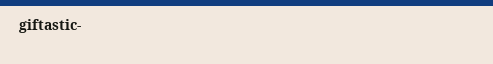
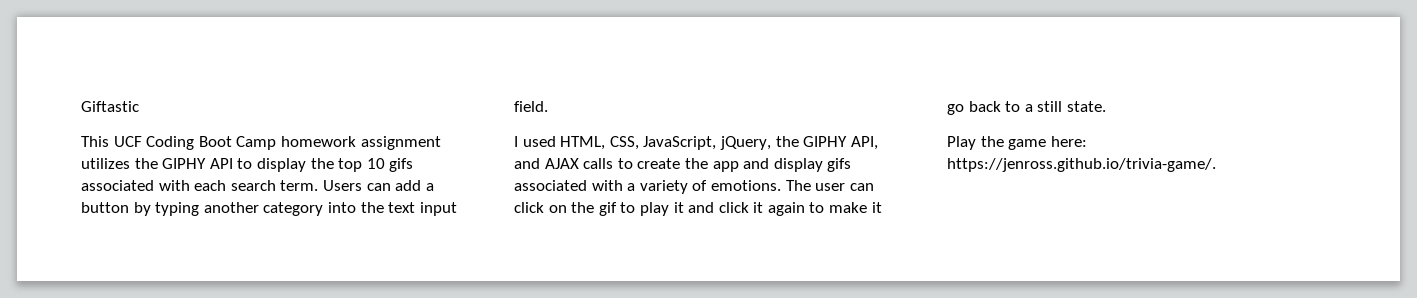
[19,19,81,33] giftastic- -> [81,101,139,112] [81,136,441,150] [81,158,414,172] [81,180,434,191] [81,202,457,216] [514,101,548,112] [514,136,878,150] [514,158,852,172] [514,180,874,194] [514,202,882,216] [947,101,1106,115] [947,136,1087,150] [947,158,1216,172] Giftastic // This UCF Coding Boot Camp homework assignment utilizes the GIPHY API to display the top 10 gifs associated with each search term. Users can add a button by typing another category into the text input field. // I used HTML, CSS, JavaScript, jQuery, the GIPHY API, and AJAX calls to create the app and display gifs associated with a variety of emotions. The user can click on the gif to play it and click it again to make it go back to a still state. // Play the game here: https://jenross.github.io/trivia-game/.

